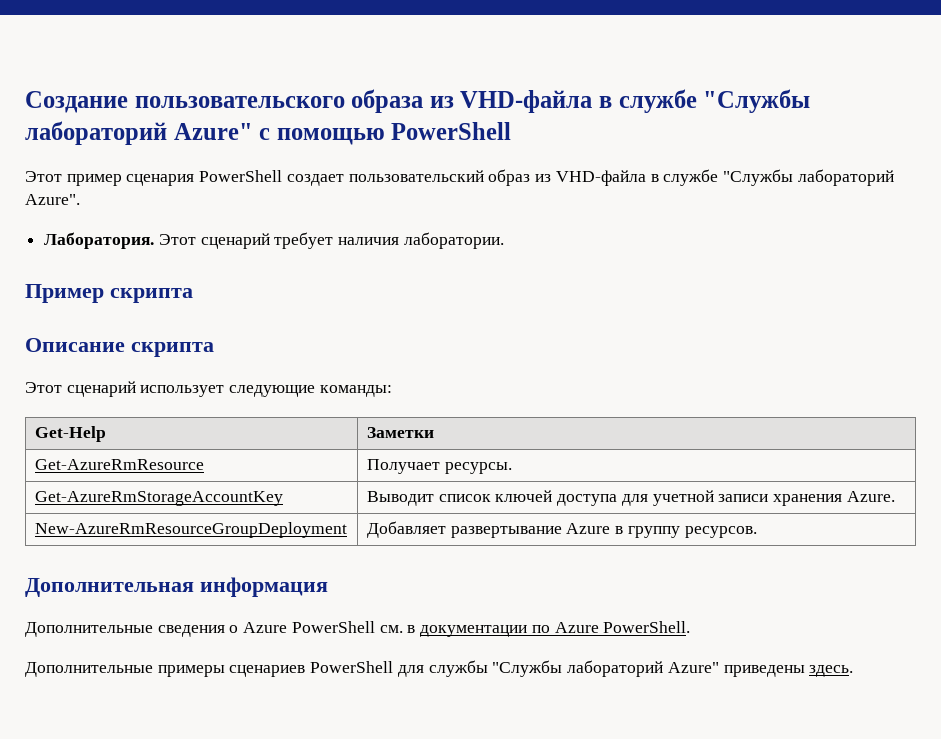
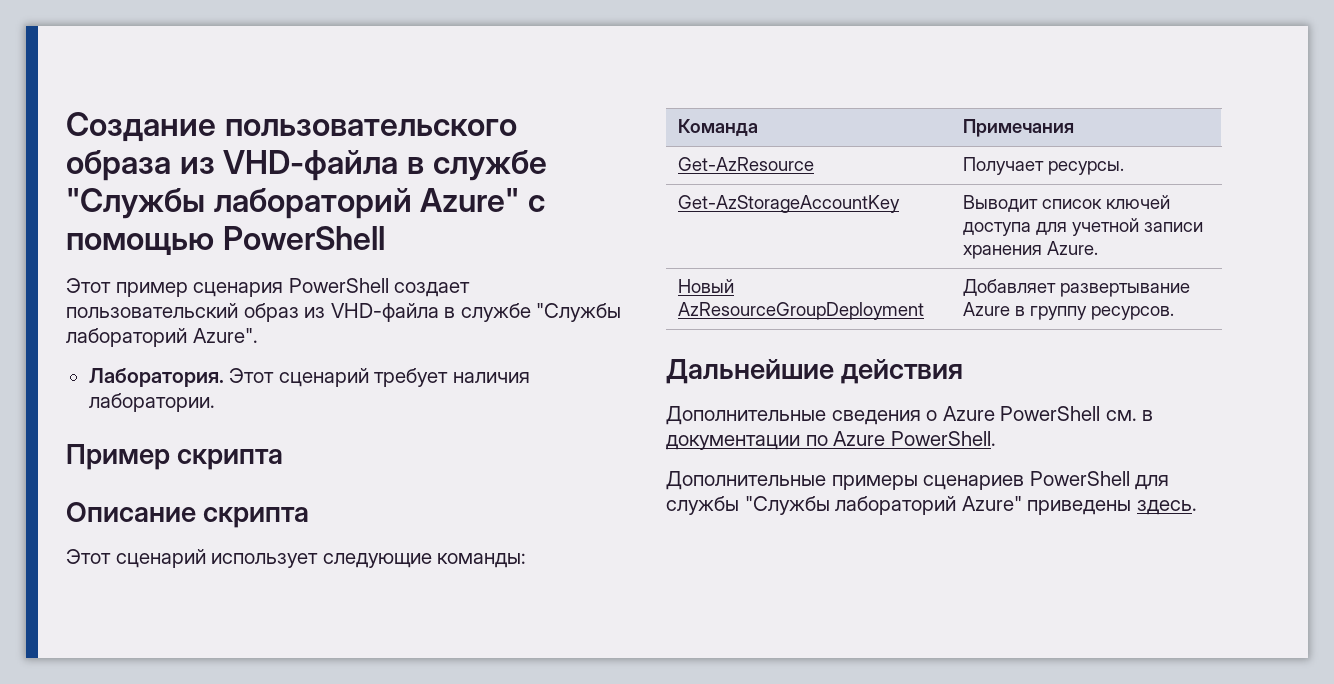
[34,426,106,442] [366,427,434,438] [34,459,204,470] Get-Help | Заметки // Get-AzureRmResource -> [677,119,758,136] [962,119,1074,137] [677,157,814,171] Команда | Примечания // Get-AzResource
[34,491,283,506] Get-AzureRmStorageAccountKey -> [677,195,900,213] Get-AzStorageAccountKey
[34,522,347,538] New-AzureRmResourceGroupDeployment -> [677,279,734,293] [677,302,924,320] Новый AzResourceGroupDeployment
[25,577,328,597] Дополнительная информация -> [666,359,964,384] Дальнейшие действия

